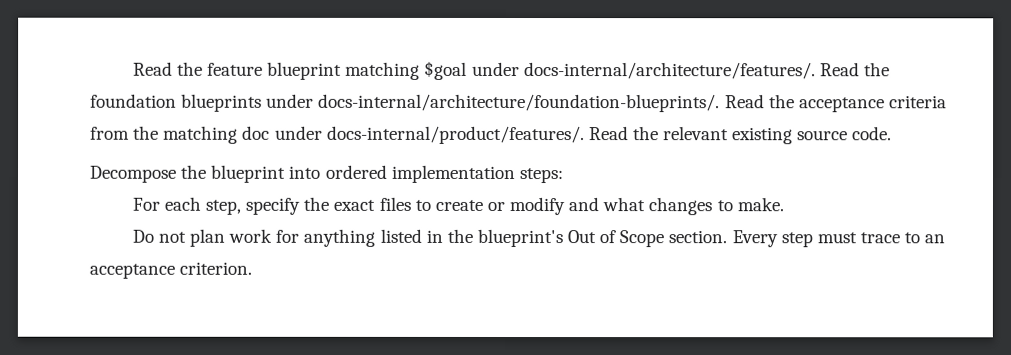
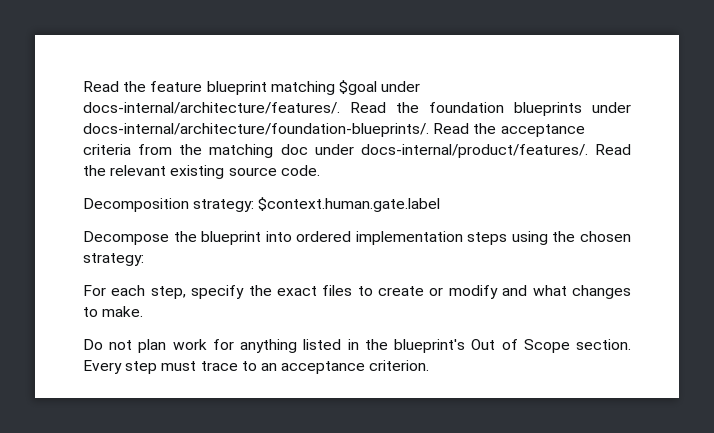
(893, 133) none -> [83,197,441,212] // Decomposition strategy: $context.human.gate.label
[518,168,564,184] steps: -> [467,231,631,245] [83,253,144,266] steps using the chosen strategy:

